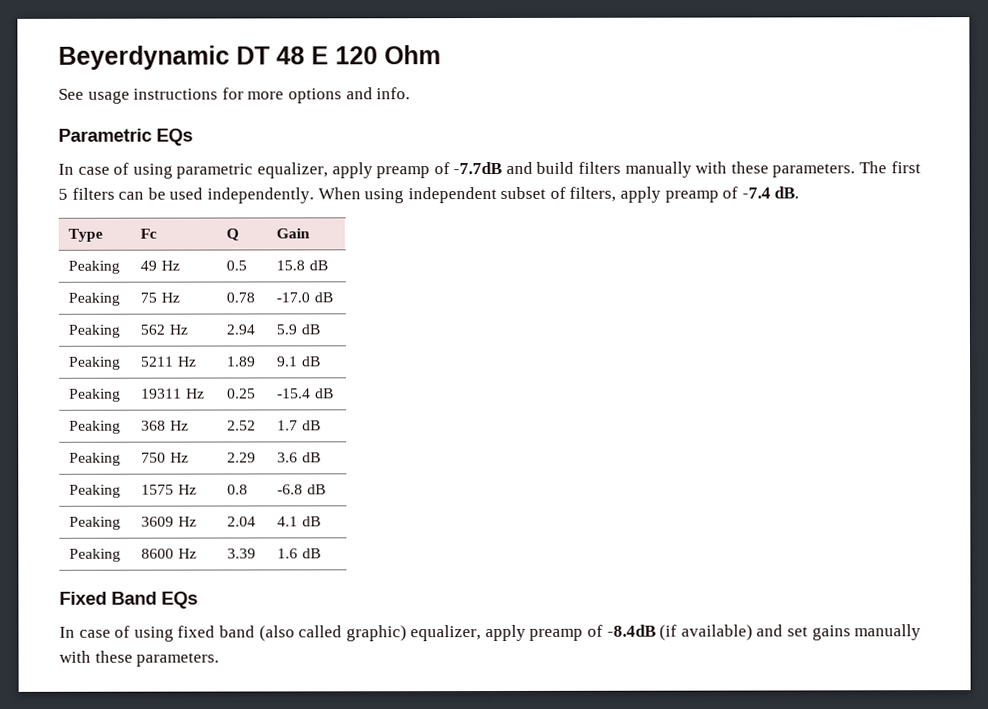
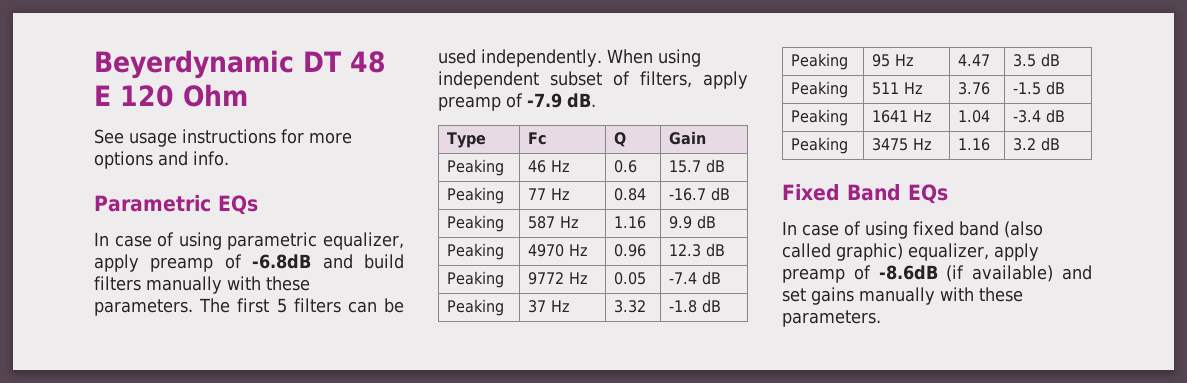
[453,161,503,175] -7.7dB -> [252,254,312,269] -6.8dB
[741,187,771,199] -7.4 -> [527,93,562,108] -7.9
[140,260,180,271] [226,260,248,271] [276,260,328,271] [68,292,121,306] [140,292,180,303] [226,292,256,303] [276,292,333,303] [68,324,121,338] [140,324,188,335] [226,324,256,335] [276,324,320,335] [69,356,122,370] [141,356,197,367] [227,356,257,367] [277,356,321,367] [69,388,122,402] [141,388,205,399] [227,388,257,399] [277,388,334,399] [69,420,122,434] [141,420,189,431] [227,420,257,431] [277,420,321,431] [69,452,122,466] [141,452,189,463] [227,452,257,463] [277,452,321,463] [69,484,122,498] [141,484,197,495] [227,484,249,495] [277,484,326,495] [69,516,122,530] [141,516,197,527] [227,516,257,527] [277,516,321,527] [69,548,122,562] [141,548,197,559] [227,548,257,559] [277,548,299,559] 49 Hz | 0.5 | 15.8 dB // Peaking | 75 Hz | 0.78 | -17.0 dB // Peaking | 562 Hz | 2.94 | 5.9 dB // Peaking | 5211 Hz | 1.89 | 9.1 dB // Peaking | 19311 Hz | 0.25 | -15.4 dB // Peaking | 368 Hz | 2.52 | 1.7 dB // Peaking | 750 Hz | 2.29 | 3.6 dB // Peaking | 1575 Hz | 0.8 | -6.8 dB // Peaking | 3609 Hz | 2.04 | 4.1 dB // Peaking | 8600 Hz | 3.39 | 1.6 -> [527,160,570,173] [613,160,637,173] [668,159,725,173] [446,187,504,204] [527,188,570,200] [613,188,646,201] [668,187,730,201] [446,215,504,232] [527,216,579,229] [613,216,646,229] [668,215,716,229] [446,243,504,260] [527,244,588,257] [613,244,646,257] [668,243,725,257] [446,271,504,288] [527,272,588,285] [613,272,646,285] [668,271,721,285] [446,299,504,316] [527,300,570,313] [613,300,646,313] [668,299,721,313] [790,53,848,70] [871,54,914,67] [957,54,990,66] [1012,53,1060,67] [790,81,848,98] [871,82,923,95] [957,82,990,95] [1012,81,1065,95] [790,109,848,126] [871,110,932,123] [957,110,990,123] [1012,109,1065,123] [790,137,848,154] [871,138,932,151] [957,138,990,151] [1012,138,1036,151] 46 Hz | 0.6 | 15.7 dB // Peaking | 77 Hz | 0.84 | -16.7 dB // Peaking | 587 Hz | 1.16 | 9.9 dB // Peaking | 4970 Hz | 0.96 | 12.3 dB // Peaking | 9772 Hz | 0.05 | -7.4 dB // Peaking | 37 Hz | 3.32 | -1.8 dB // Peaking | 95 Hz | 4.47 | 3.5 dB // Peaking | 511 Hz | 3.76 | -1.5 dB // Peaking | 1641 Hz | 1.04 | -3.4 dB // Peaking | 3475 Hz | 1.16 | 3.2
[606,624,656,637] -8.4dB -> [878,265,938,280] -8.6dB

